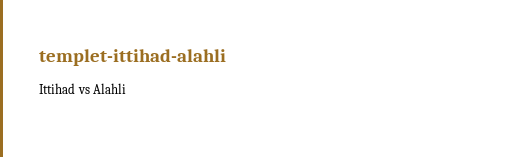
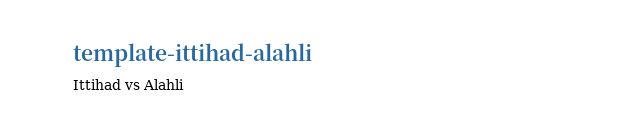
[39,49,226,66] templet-ittihad-alahli -> [73,43,312,67] template-ittihad-alahli

